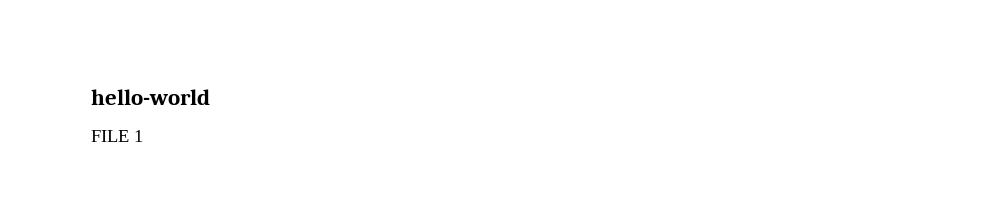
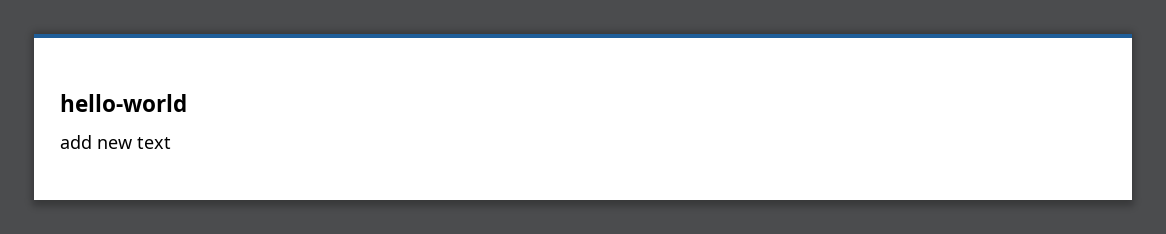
[91,130,143,142] FILE 1 -> [60,135,171,149] add new text

